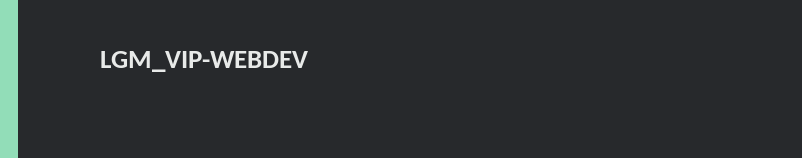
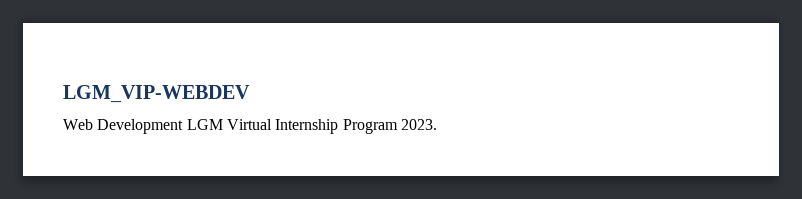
(308, 61) none -> [63,119,437,134] // Web Development LGM Virtual Internship Program 2023.

